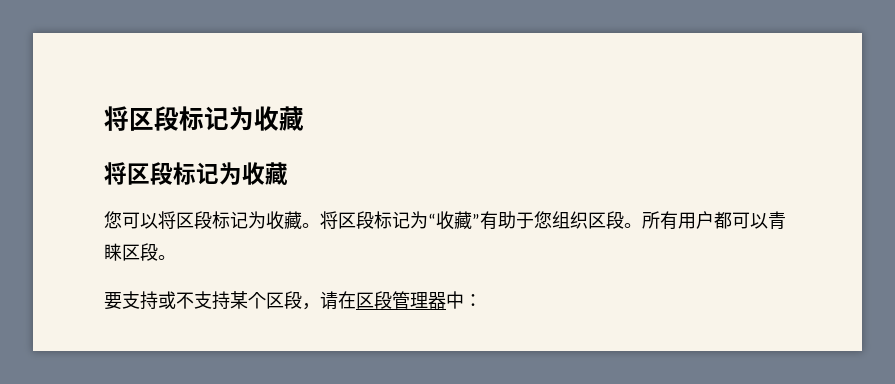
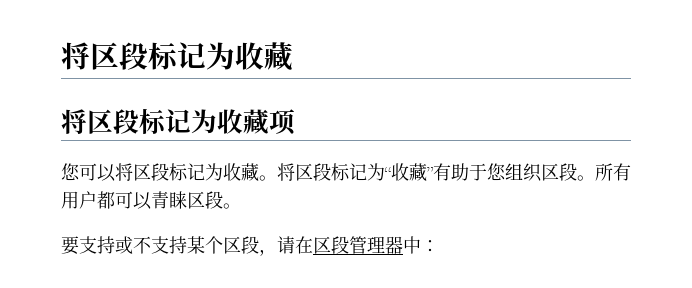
(288, 173) none -> [269,109,296,135] 项

